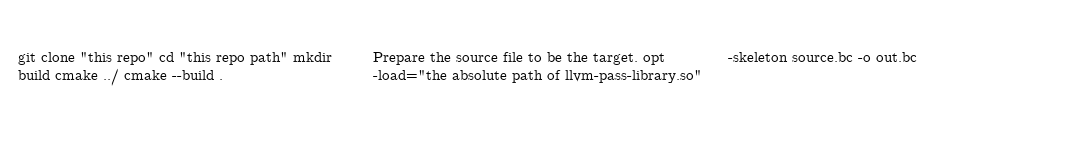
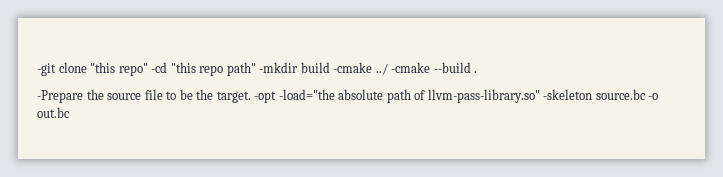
[18,53,36,65] git -> [37,63,56,76] -git
[159,52,174,62] cd -> [151,62,168,73] -cd
[293,52,332,62] [18,68,167,86] mkdir build cmake ../ cmake -> [259,62,431,75] -mkdir build -cmake ../ -cmake
[373,52,425,65] Prepare -> [37,90,83,103] -Prepare
[643,53,665,65] opt -> [254,91,277,103] -opt

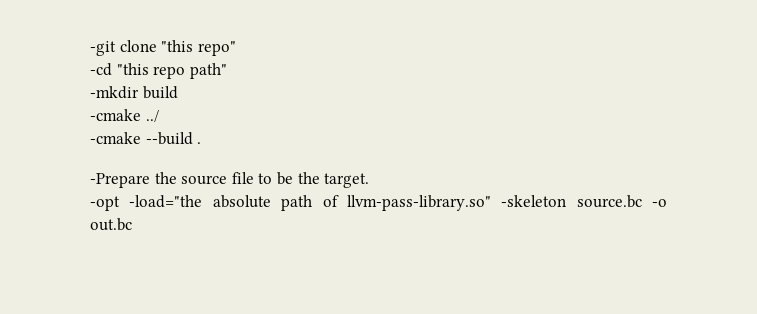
(148, 69) none -> (236, 48) //
(256, 69) none -> (227, 71) //
(330, 67) none -> (178, 92) //
(388, 69) none -> (159, 116) //
(251, 97) none -> (370, 180) //

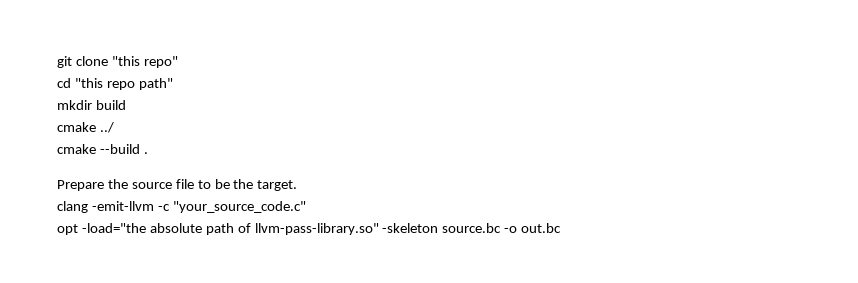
[90,41,116,56] -git -> [57,56,72,68] git
[90,63,112,76] -cd -> [57,78,71,88] cd
[90,86,139,99] -mkdir -> [57,100,92,110] mkdir
[90,109,141,121] -cmake -> [57,122,96,132] cmake
[90,132,141,144] -cmake -> [57,144,96,154] cmake
[90,173,150,188] -Prepare -> [57,180,104,191] Prepare
[90,196,120,211] -opt -> [57,201,306,213] [57,224,78,235] clang -emit-llvm -c "your_source_code.c" // opt

